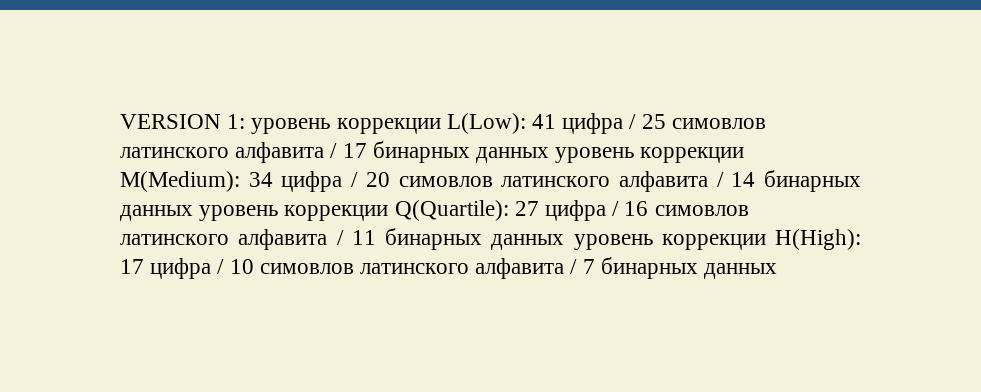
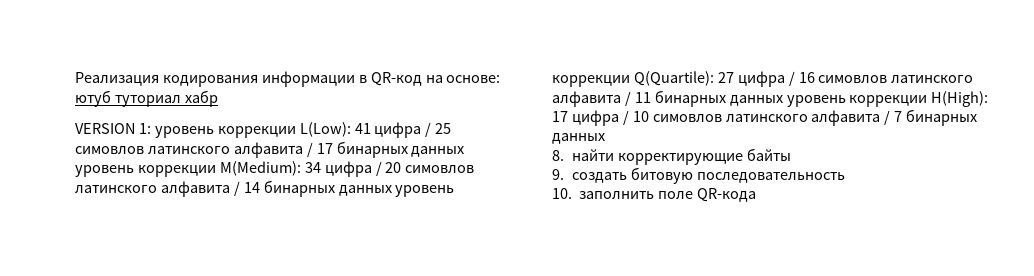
(120, 121) none -> [75,71,501,87] [75,90,218,107] Реализация кодирования информации в QR-код на основе: ютуб туториал хабр //
(778, 271) none -> [552,148,792,165] [552,167,846,184] [552,188,757,202] // 8. найти корректирующие байты // 9. создать битовую последовательность // 10. заполнить поле QR-кода

